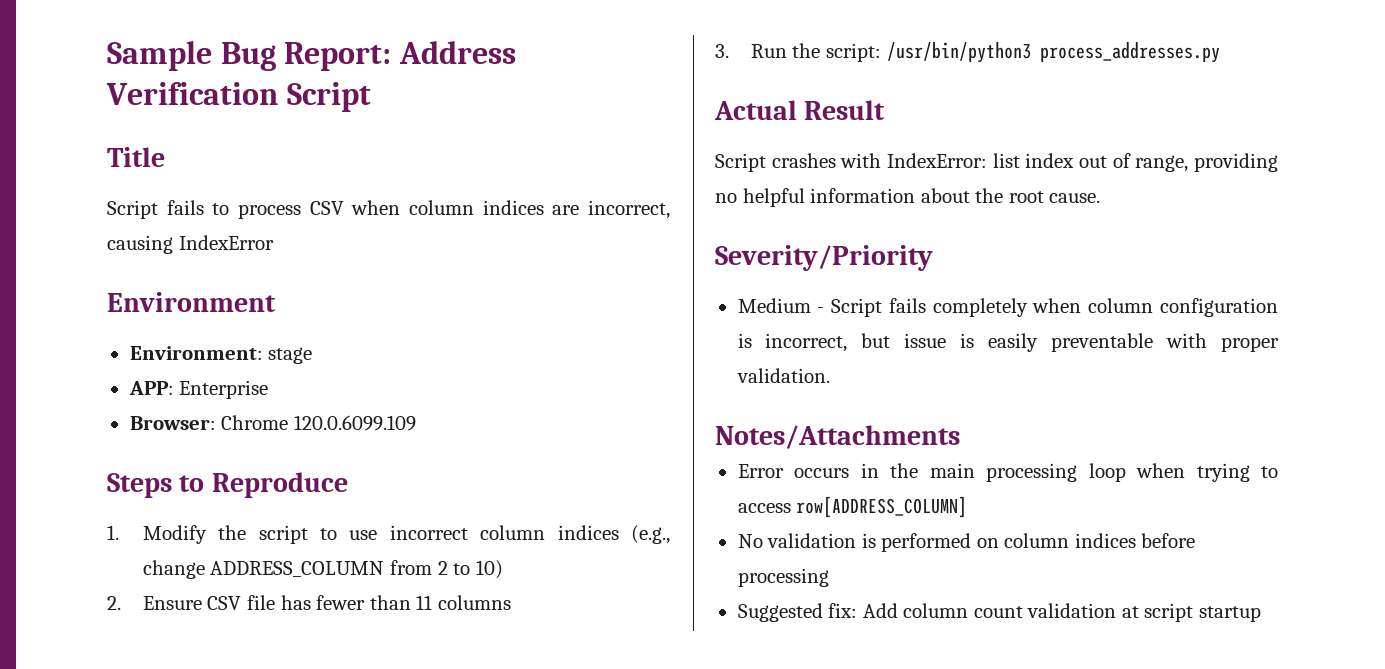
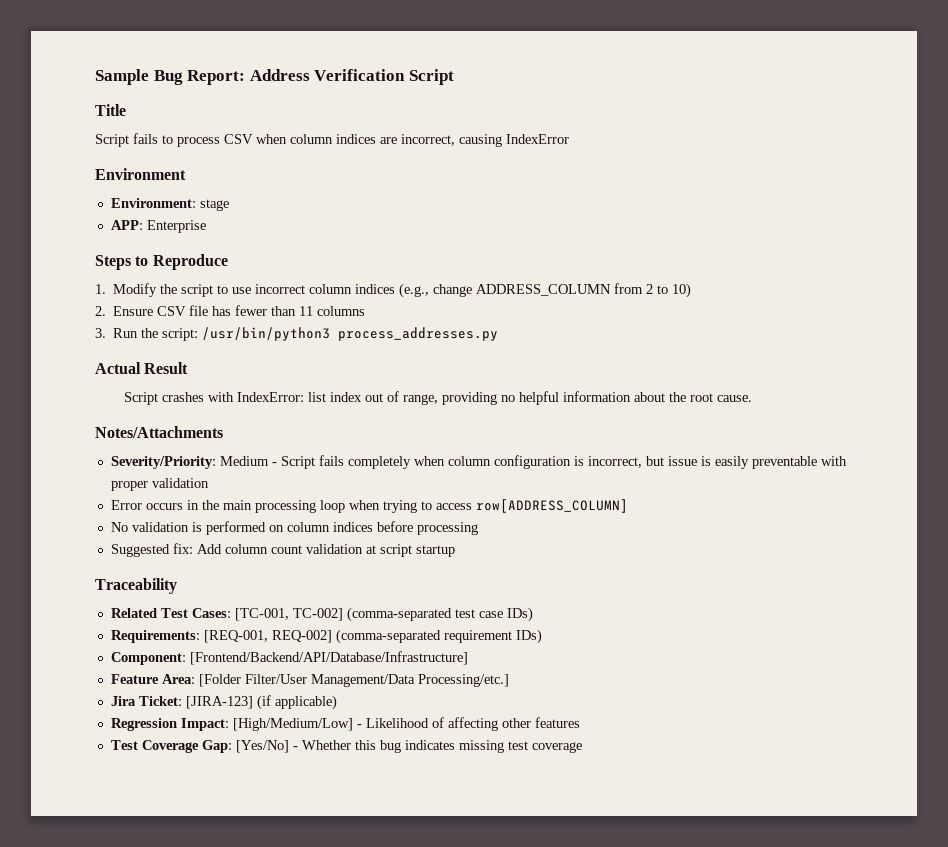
[129,415,416,431] // Browser: Chrome 120.0.6099.109 -> (206, 226) none
[715,245,933,271] Severity/Priority // -> [95,426,223,438] [110,456,216,469] Notes/Attachments // Severity/Priority:
[736,368,830,383] [715,425,960,449] validation. // Notes/Attachments -> [151,478,209,488] validation
(1261, 614) none -> [95,578,177,594] [110,607,533,622] [110,629,542,644] [110,651,468,665] [110,674,509,687] [110,695,337,710] [110,717,580,731] [110,740,582,753] // Traceability // Related Test Cases: [TC-001, TC-002] (comma-separated test case IDs) // Requirements: [REQ-001, REQ-002] (comma-separated requirement IDs) // Component: [Frontend/Backend/API/Database/Infrastructure] // Feature Area: [Folder Filter/User Management/Data Processing/etc.] // Jira Ticket: [JIRA-123] (if applicable) // Regression Impact: [High/Medium/Low] - Likelihood of affecting other features // Test Coverage Gap: [Yes/No] - Whether this bug indicates missing test coverage

